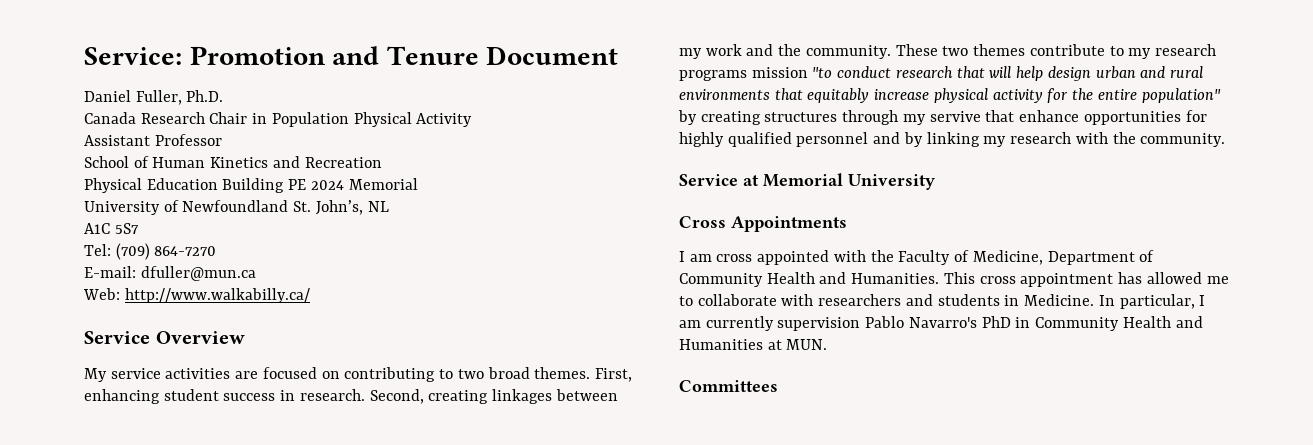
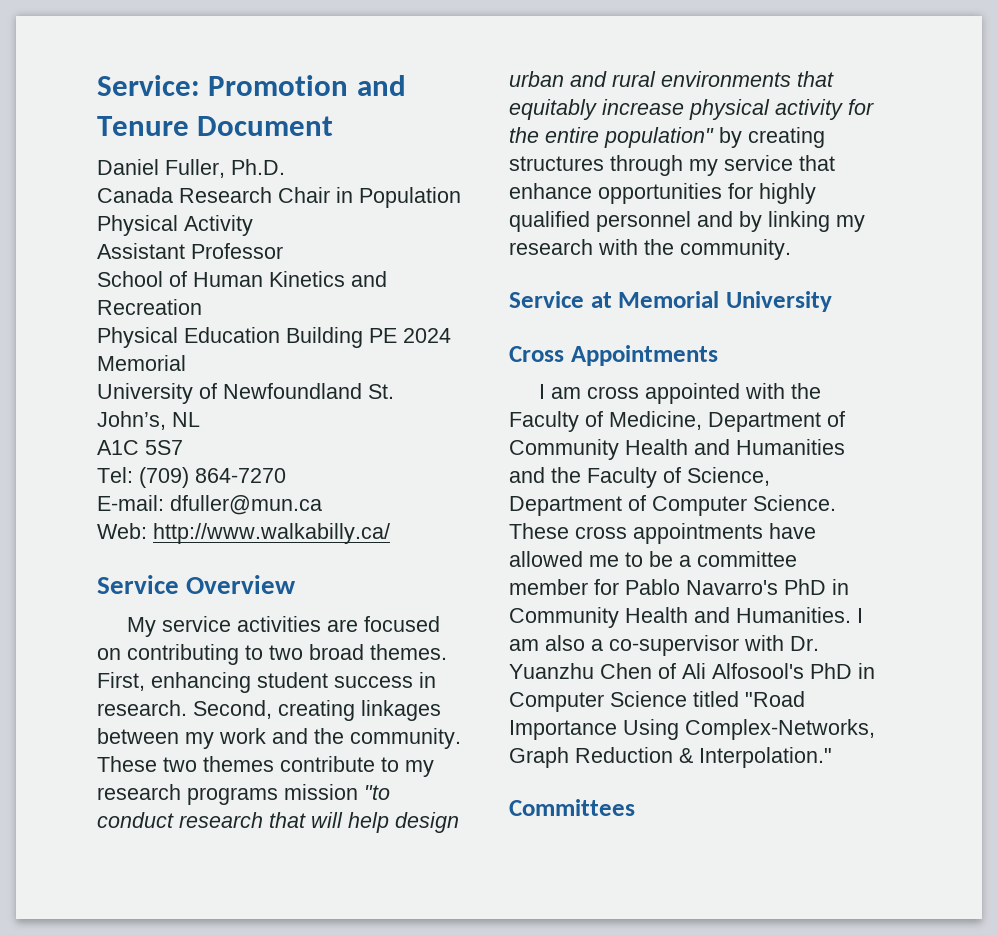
[929,111,981,122] servive -> [724,155,793,171] service
[851,272,1229,287] [679,294,1206,309] [679,316,861,331] Humanities. This cross appointment has allowed me to collaborate with researchers and students in Medicine. In particular, I am currently supervision -> [736,439,845,455] [509,467,770,488] [509,495,836,516] [509,523,816,544] [509,551,797,567] [509,579,619,595] Humanities and the Faculty of Science, Department of Computer Science. These cross appointments have allowed me to be a committee member for
[679,339,828,350] Humanities at MUN. -> [736,607,863,623] [509,635,819,656] [509,663,875,679] [509,691,805,712] [509,719,875,740] [509,747,832,768] Humanities. I am also a co-supervisor with Dr. Yuanzhu Chen of Ali Alfosool's PhD in Computer Science titled "Road Importance Using Complex-Networks, Graph Reduction & Interpolation."

